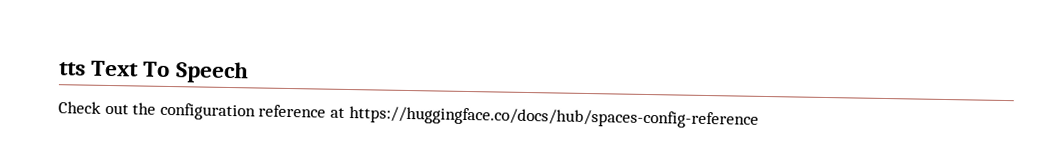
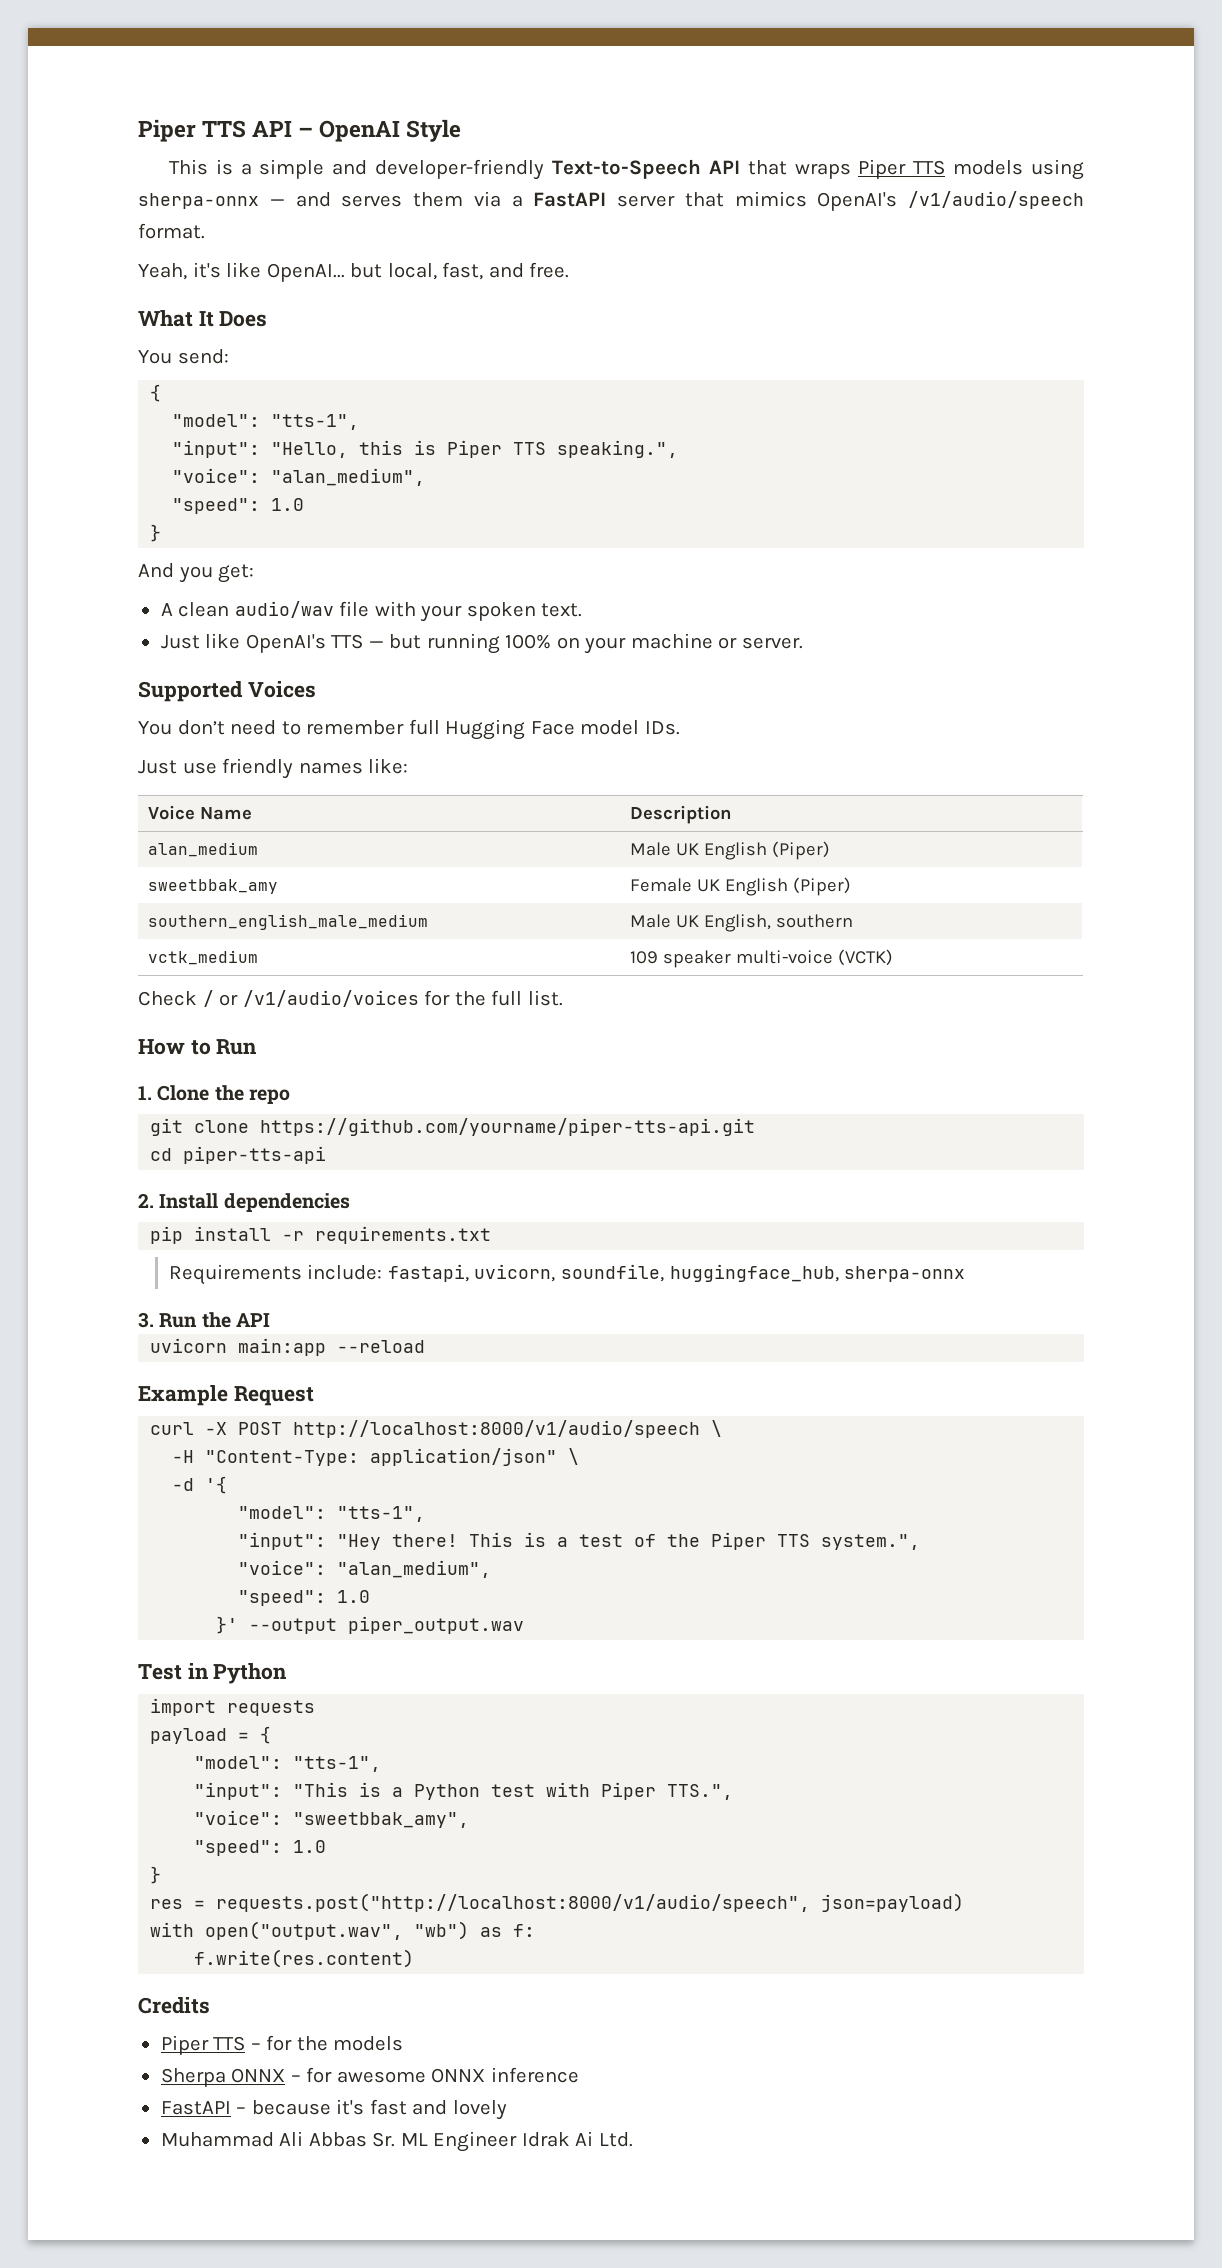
[59,60,249,84] [58,101,759,129] tts Text To Speech // Check out the configuration reference at https://huggingface.co/docs/hub/spaces-config-reference -> [138,119,462,142] [168,159,1084,180] [138,191,1084,211] [138,223,205,239] [138,262,570,282] [138,310,268,327] [138,349,229,364] [150,384,162,402] [172,414,360,430] [172,440,679,458] [172,468,426,486] [172,498,305,514] [150,524,162,542] [138,563,255,583] [160,601,583,622] [160,633,803,654] [138,681,316,702] [138,719,680,740] [138,758,409,779] [147,805,252,820] [629,805,732,824] [147,842,258,857] [629,841,830,860] [147,879,278,894] [629,877,851,896] [147,914,428,930] [629,914,853,932] [147,950,258,965] [629,949,893,968] [138,990,563,1007] [138,1039,258,1055] [138,1085,290,1104] [150,1118,756,1136] [150,1146,327,1164] [138,1193,350,1212] [150,1226,492,1244] [168,1264,966,1285] [138,1312,270,1328] [150,1338,426,1356] [138,1385,314,1406] [150,1420,723,1438] [172,1448,580,1466] [172,1476,228,1494] [238,1506,426,1522] [238,1532,921,1550] [238,1560,492,1578] [238,1590,371,1606] [216,1616,525,1634] [138,1663,288,1684] [150,1698,316,1716] [150,1726,272,1744] [194,1756,382,1772] [194,1782,734,1800] [194,1810,470,1828] [194,1840,327,1856] [150,1866,162,1884] [150,1893,965,1912] [150,1921,536,1940] [194,1949,415,1968] [138,1997,210,2014] [160,2035,404,2055] [160,2067,579,2087] [160,2099,507,2120] [160,2131,633,2152] Piper TTS API – OpenAI Style // This is a simple and developer-friendly Text-to-Speech API that wraps Piper TTS models using sherpa-onnx — and serves them via a FastAPI server that mimics OpenAI's /v1/audio/speech format. // Yeah, it's like OpenAI... but local, fast, and free. // What It Does // You send: // { // "model": "tts-1", // "input": "Hello, this is Piper TTS speaking.", // "voice": "alan_medium", // "speed": 1.0 // } // And you get: // A clean audio/wav file with your spoken text. // Just like OpenAI's TTS — but running 100% on your machine or server. // Supported Voices // You don’t need to remember full Hugging Face model IDs. // Just use friendly names like: // Voice Name | Description // alan_medium | Male UK English (Piper) // sweetbbak_amy | Female UK English (Piper) // southern_english_male_medium | Male UK English, southern // vctk_medium | 109 speaker multi-voice (VCTK) // Check / or /v1/audio/voices for the full list. // How to Run // 1. Clone the repo // git clone https://github.com/yourname/piper-tts-api.git // cd piper-tts-api // 2. Install dependencies // pip install -r requirements.txt // Requirements include: fastapi, uvicorn, soundfile, huggingface_hub, sherpa-onnx // 3. Run the API // uvicorn main:app --reload // Example Request // curl -X POST http://localhost:8000/v1/audio/speech \ // -H "Content-Type: application/json" \ // -d '{ // "model": "tts-1", // "input": "Hey there! This is a test of the Piper TTS system.", // "voice": "alan_medium", // "speed": 1.0 // }' --output piper_output.wav // Test in Python // import requests // payload = { // "model": "tts-1", // "input": "This is a Python test with Piper TTS.", // "voice": "sweetbbak_amy", // "speed": 1.0 // } // res = requests.post("http://localhost:8000/v1/audio/speech", json=payload) // with open("output.wav", "wb") as f: // f.write(res.content) // Credits // Piper TTS – for the models // Sherpa ONNX – for awesome ONNX inference // FastAPI – because it's fast and lovely // Muhammad Ali Abbas Sr. ML Engineer Idrak Ai Ltd.

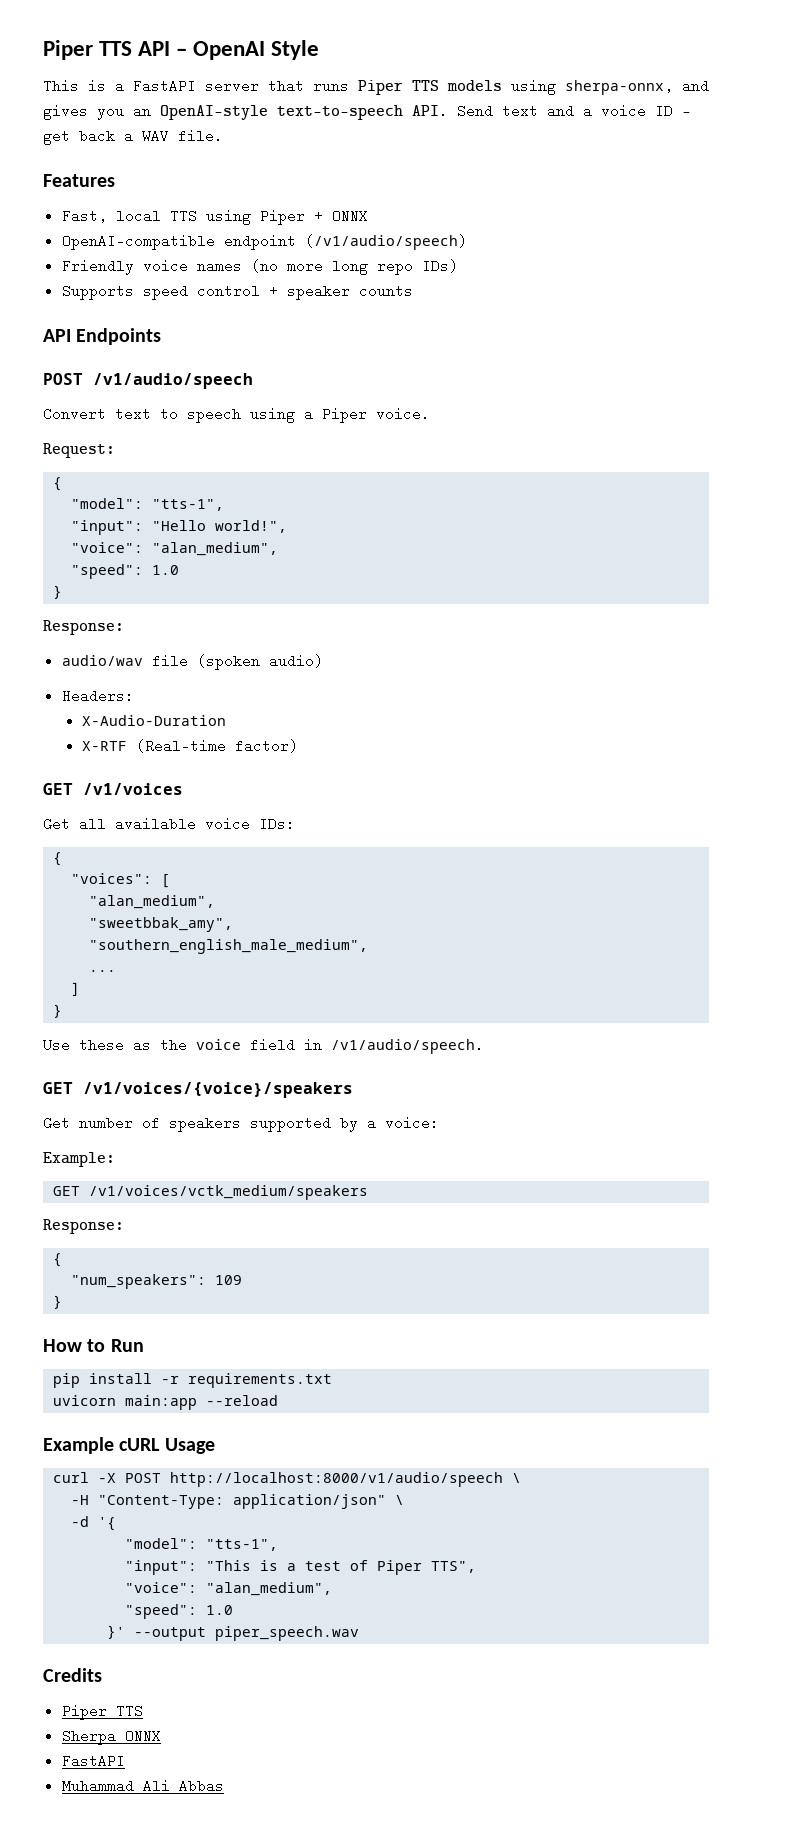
[259,159,1084,180] [138,191,1084,211] [138,223,205,239] [138,262,570,282] [138,310,268,327] [138,349,229,364] [150,384,162,402] [172,414,360,430] [172,440,679,458] simple and developer-friendly Text-to-Speech API that wraps Piper TTS models using sherpa-onnx — and serves them via a FastAPI server that mimics OpenAI's /v1/audio/speech format. // Yeah, it's like OpenAI... but local, fast, and free. // What It Does // You send: // { // "model": "tts-1", // "input": "Hello, this is Piper TTS speaking.", -> [133,79,709,95] [43,104,691,120] [43,129,223,145] [43,174,115,187] [61,209,368,225] [61,234,467,250] [61,259,458,275] [61,284,413,300] [43,328,162,345] [43,373,253,389] [43,407,430,423] [43,443,115,458] [53,477,63,491] [71,498,225,511] [71,520,288,535] FastAPI server that runs Piper TTS models using sherpa-onnx, and gives you an OpenAI-style text-to-speech API. Send text and a voice ID — get back a WAV file. // Features // Fast, local TTS using Piper + ONNX // OpenAI-compatible endpoint (/v1/audio/speech) // Friendly voice names (no more long repo IDs) // Supports speed control + speaker counts // API Endpoints // POST /v1/audio/speech // Convert text to speech using a Piper voice. // Request: // { // "model": "tts-1", // "input": "Hello world!",
[138,563,255,583] [160,601,583,622] [160,633,803,654] [138,681,316,702] [138,719,680,740] [138,758,409,779] [147,805,252,820] [629,805,732,824] [147,842,258,857] [629,841,830,860] [147,879,278,894] [629,877,851,896] [147,914,428,930] [629,914,853,932] [147,950,258,965] [629,949,893,968] [138,990,563,1007] [138,1039,258,1055] [138,1085,290,1104] [150,1118,756,1136] [150,1146,327,1164] [138,1193,350,1212] [150,1226,492,1244] [168,1264,966,1285] [138,1312,270,1328] And you get: // A clean audio/wav file with your spoken text. // Just like OpenAI's TTS — but running 100% on your machine or server. // Supported Voices // You don’t need to remember full Hugging Face model IDs. // Just use friendly names like: // Voice Name | Description // alan_medium | Male UK English (Piper) // sweetbbak_amy | Female UK English (Piper) // southern_english_male_medium | Male UK English, southern // vctk_medium | 109 speaker multi-voice (VCTK) // Check / or /v1/audio/voices for the full list. // How to Run // 1. Clone the repo // git clone https://github.com/yourname/piper-tts-api.git // cd piper-tts-api // 2. Install dependencies // pip install -r requirements.txt // Requirements include: fastapi, uvicorn, soundfile, huggingface_hub, sherpa-onnx // 3. Run the API -> [43,620,124,635] [61,654,323,670] [61,689,134,703] [82,715,227,726] [82,739,299,753] [43,783,183,795] [43,817,295,831] [53,852,63,866] [71,873,171,888] [89,895,216,909] [89,917,234,932] [89,939,369,954] [89,970,117,972] [71,982,81,996] [53,1004,63,1018] [43,1038,484,1054] [43,1082,353,1098] [43,1116,439,1132] [43,1152,115,1167] [53,1185,369,1200] [43,1219,124,1234] [53,1253,63,1267] [71,1274,243,1289] [53,1295,63,1309] [43,1339,144,1352] [53,1373,333,1388] Response: // audio/wav file (spoken audio) // Headers: // X-Audio-Duration // X-RTF (Real-time factor) // GET /v1/voices // Get all available voice IDs: // { // "voices": [ // "alan_medium", // "sweetbbak_amy", // "southern_english_male_medium", // ... // ] // } // Use these as the voice field in /v1/audio/speech. // GET /v1/voices/{voice}/speakers // Get number of speakers supported by a voice: // Example: // GET /v1/voices/vctk_medium/speakers // Response: // { // "num_speakers": 109 // } // How to Run // pip install -r requirements.txt
[233,1386,314,1406] Request -> [119,1438,215,1454] cURL Usage
[337,1532,514,1550] "Hey there! This -> [206,1560,252,1571] "This
[667,1532,921,1550] the Piper TTS system.", -> [377,1560,477,1575] Piper TTS",
[348,1616,525,1634] [138,1663,288,1684] [150,1698,316,1716] [150,1726,272,1744] [194,1756,382,1772] [194,1782,734,1800] [194,1810,470,1828] [194,1840,327,1856] [150,1866,162,1884] [150,1893,965,1912] [150,1921,536,1940] [194,1949,415,1968] [138,1997,210,2014] [160,2035,404,2055] [160,2067,579,2087] [160,2099,507,2120] [160,2131,633,2152] piper_output.wav // Test in Python // import requests // payload = { // "model": "tts-1", // "input": "This is a Python test with Piper TTS.", // "voice": "sweetbbak_amy", // "speed": 1.0 // } // res = requests.post("http://localhost:8000/v1/audio/speech", json=payload) // with open("output.wav", "wb") as f: // f.write(res.content) // Credits // Piper TTS – for the models // Sherpa ONNX – for awesome ONNX inference // FastAPI – because it's fast and lovely // Muhammad Ali Abbas Sr. ML Engineer Idrak Ai Ltd. -> [215,1626,360,1641] [43,1668,102,1682] [61,1704,143,1720] [61,1729,161,1745] [61,1754,125,1768] [61,1779,224,1793] piper_speech.wav // Credits // Piper TTS // Sherpa ONNX // FastAPI // Muhammad Ali Abbas

